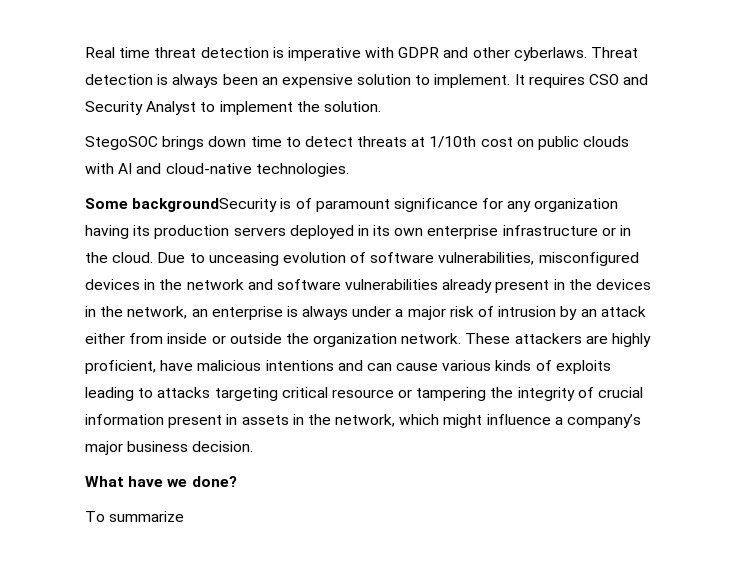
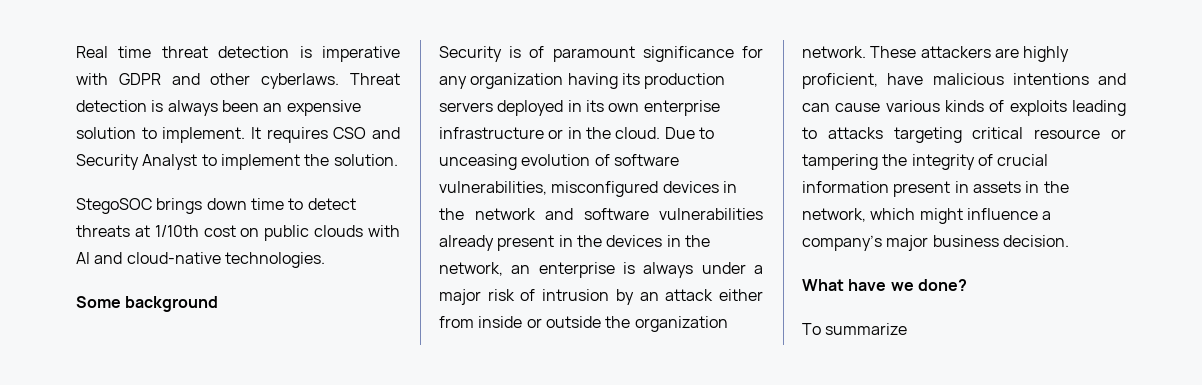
[132,198,278,212] backgroundSecurity -> [125,296,219,312] [439,46,502,62] background // Security

